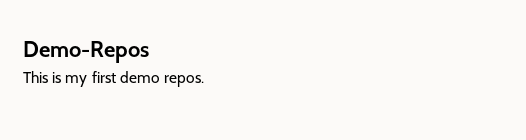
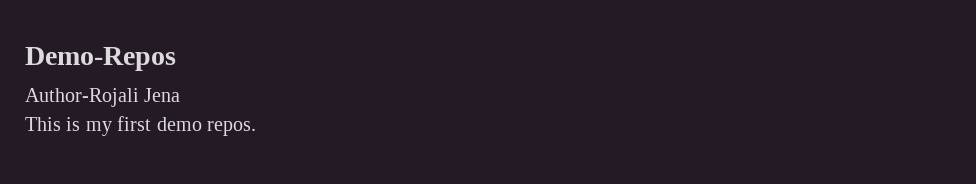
(149, 52) none -> [25,88,181,107] // Author-Rojali Jena

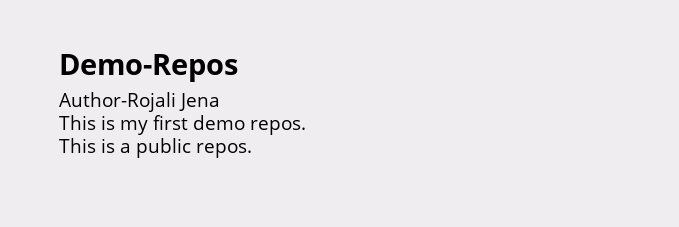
(256, 128) none -> [59,138,252,158] // This is a public repos.

